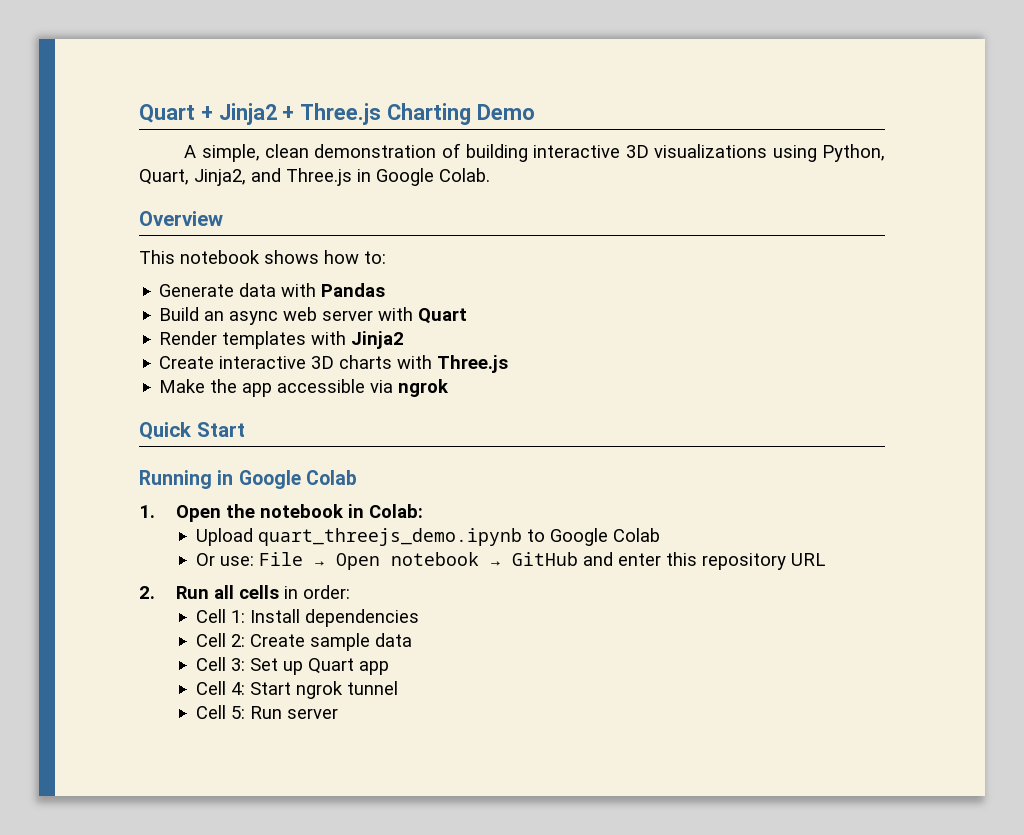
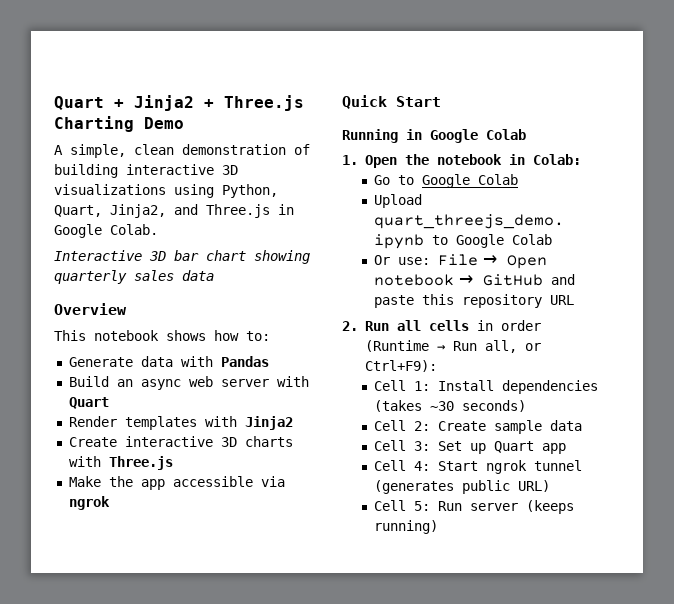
(490, 175) none -> [54,250,310,264] [54,270,214,284] // Interactive 3D bar chart showing quarterly sales data
(423, 511) none -> [373,174,518,188] // Go to Google Colab
[617,553,661,566] enter -> [373,295,414,308] paste
[302,585,350,599] order: -> [500,320,541,331] [364,340,541,353] [364,360,437,372] order (Runtime → Run all, or Ctrl+F9):
(419, 618) none -> [373,400,526,412] (takes ~30 seconds)
(398, 688) none -> [373,480,550,494] (generates public URL)
(338, 713) none -> [525,500,574,514] [373,520,438,534] (keeps running)

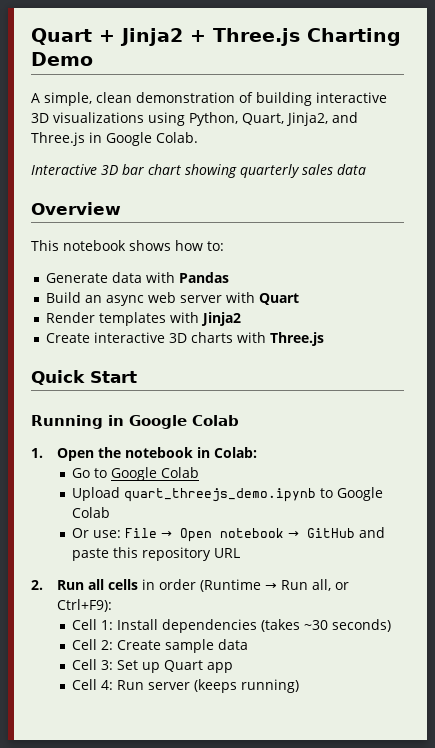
[68,476,285,490] [68,496,110,510] // Make the app accessible via ngrok -> (324, 339) none
[437,460,582,474] [373,480,550,494] [373,500,430,511] Start ngrok tunnel (generates public URL) // Cell 5: -> (113, 685) none

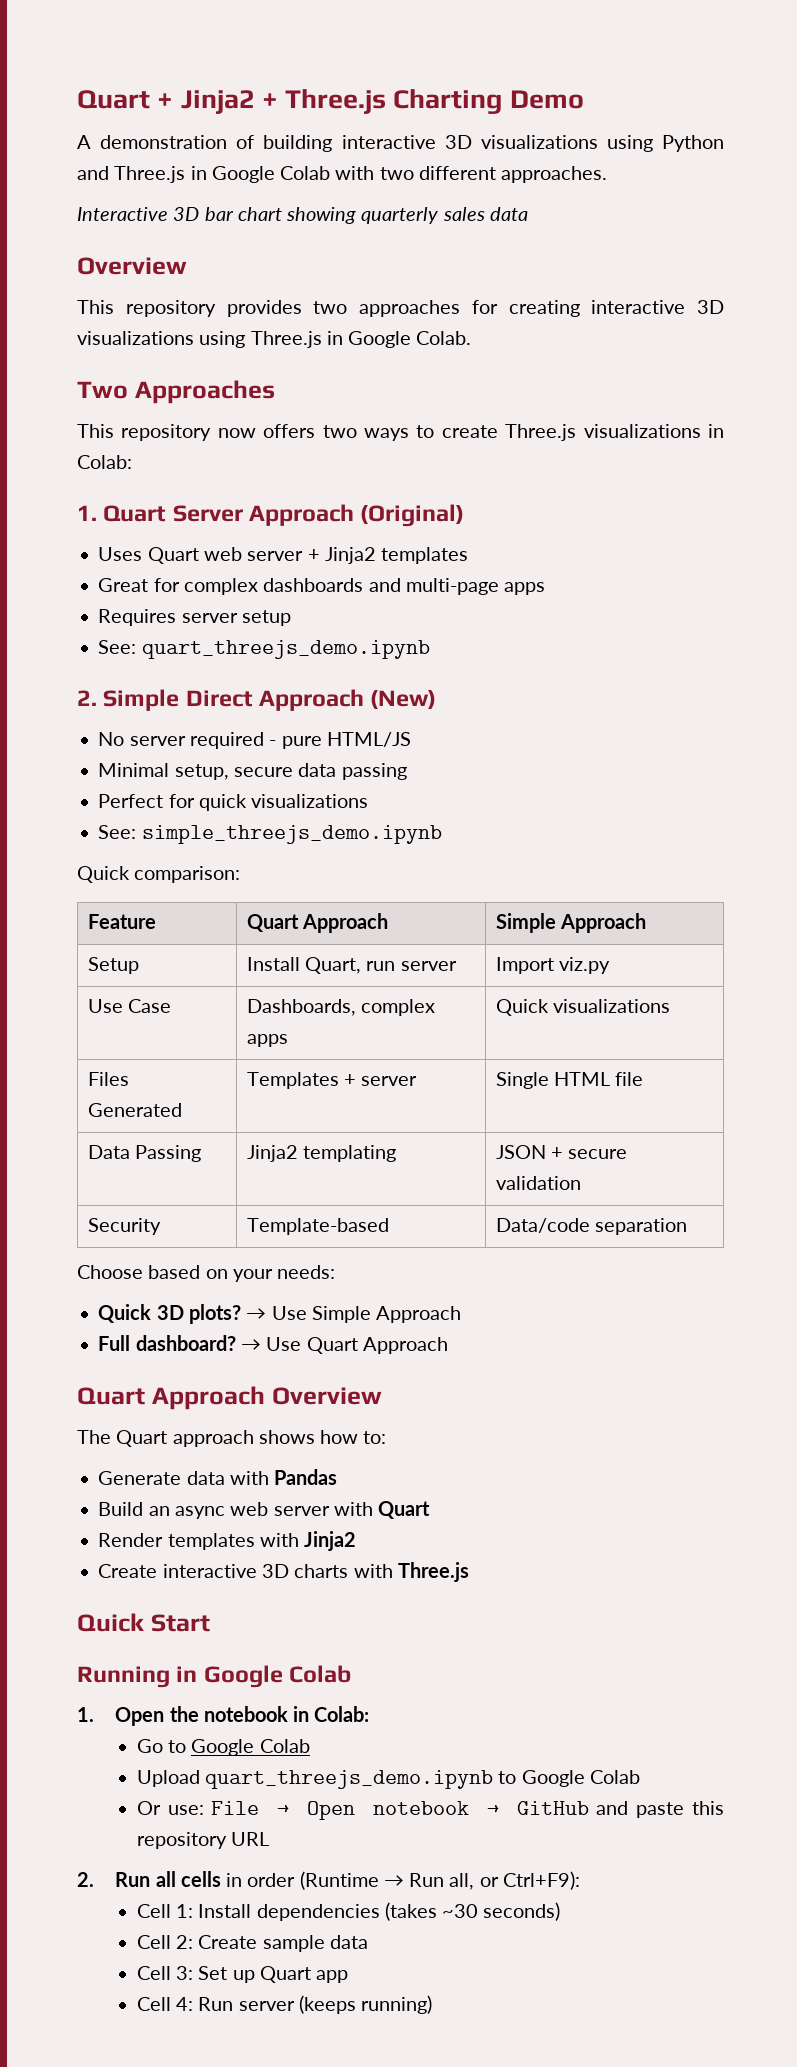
[44,92,132,106] simple, clean -> (91, 142) none
[189,112,328,126] Python, Quart, Jinja2, -> [662,135,724,152] Python
[156,132,198,143] Colab. -> [280,166,608,183] Colab with two different approaches.
[63,240,126,251] notebook -> [125,300,724,317] [77,331,472,348] [77,380,275,404] [77,424,724,441] [77,455,132,469] [77,504,465,527] [98,547,469,564] [98,578,546,595] [98,609,291,626] [98,640,430,659] [77,689,437,711] [98,732,411,749] [98,763,407,780] [98,794,369,811] [98,825,442,844] [77,866,241,883] [87,914,156,929] [246,913,389,933] [495,913,647,933] [87,957,139,974] [246,957,457,974] [495,957,611,974] [87,999,172,1013] [246,999,436,1016] [246,1034,288,1047] [495,999,671,1016] [87,1072,129,1086] [87,1103,182,1117] [246,1072,418,1089] [495,1072,644,1089] [87,1145,202,1162] [246,1145,397,1162] [495,1145,628,1159] [495,1176,581,1190] [87,1218,161,1235] [246,1218,389,1235] [495,1218,688,1235] [77,1265,336,1282] [98,1304,462,1324] [98,1335,448,1354] [77,1386,382,1410] [77,1430,254,1447] repository provides two approaches for creating interactive 3D visualizations using Three.js in Google Colab. // Two Approaches // This repository now offers two ways to create Three.js visualizations in Colab: // 1. Quart Server Approach (Original) // Uses Quart web server + Jinja2 templates // Great for complex dashboards and multi-page apps // Requires server setup // See: quart_threejs_demo.ipynb // 2. Simple Direct Approach (New) // No server required - pure HTML/JS // Minimal setup, secure data passing // Perfect for quick visualizations // See: simple_threejs_demo.ipynb // Quick comparison: // Feature | Quart Approach | Simple Approach // Setup | Install Quart, run server | Import viz.py // Use Case | Dashboards, complex apps | Quick visualizations // Files Generated | Templates + server | Single HTML file // Data Passing | Jinja2 templating | JSON + secure validation // Security | Template-based | Data/code separation // Choose based on your needs: // Quick 3D plots? → Use Simple Approach // Full dashboard? → Use Quart Approach // Quart Approach Overview // The Quart approach

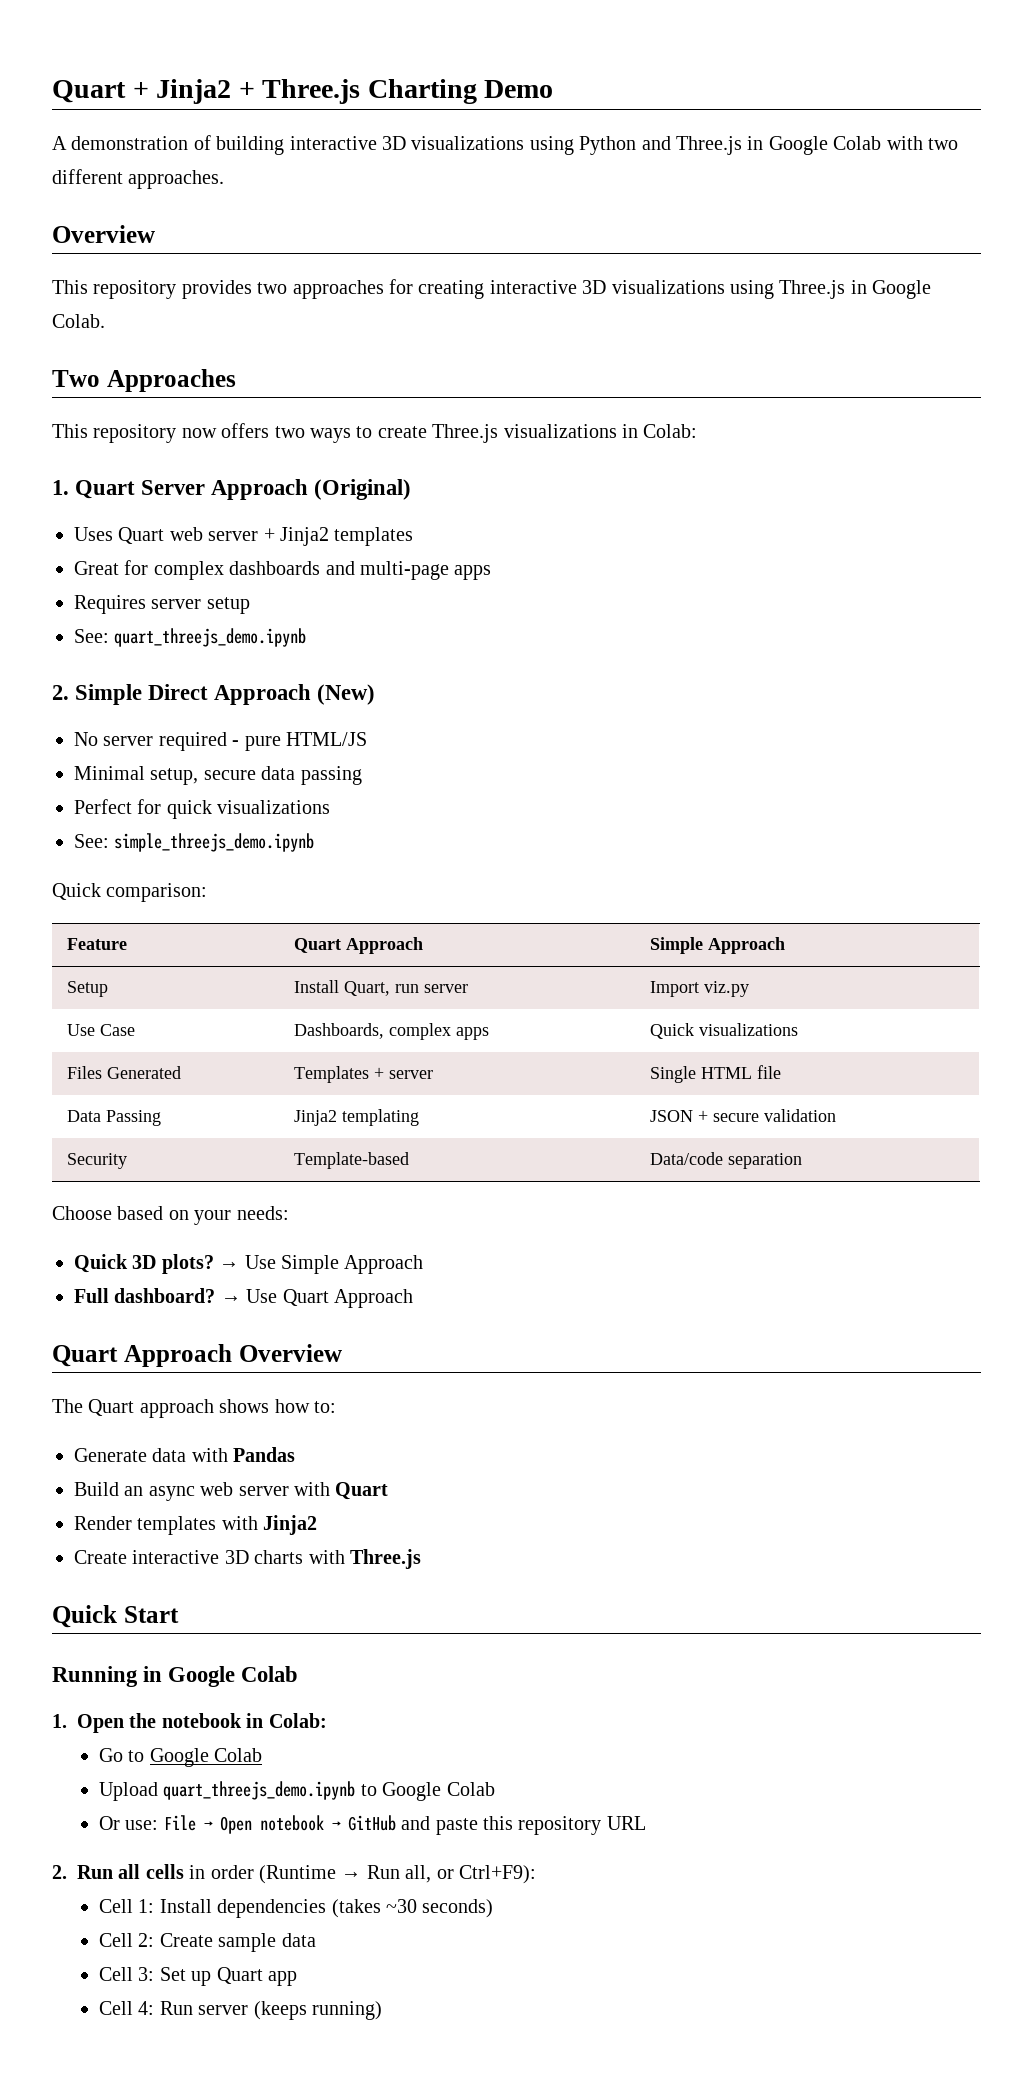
[77,207,528,224] // Interactive 3D bar chart showing quarterly sales data -> (225, 179) none

